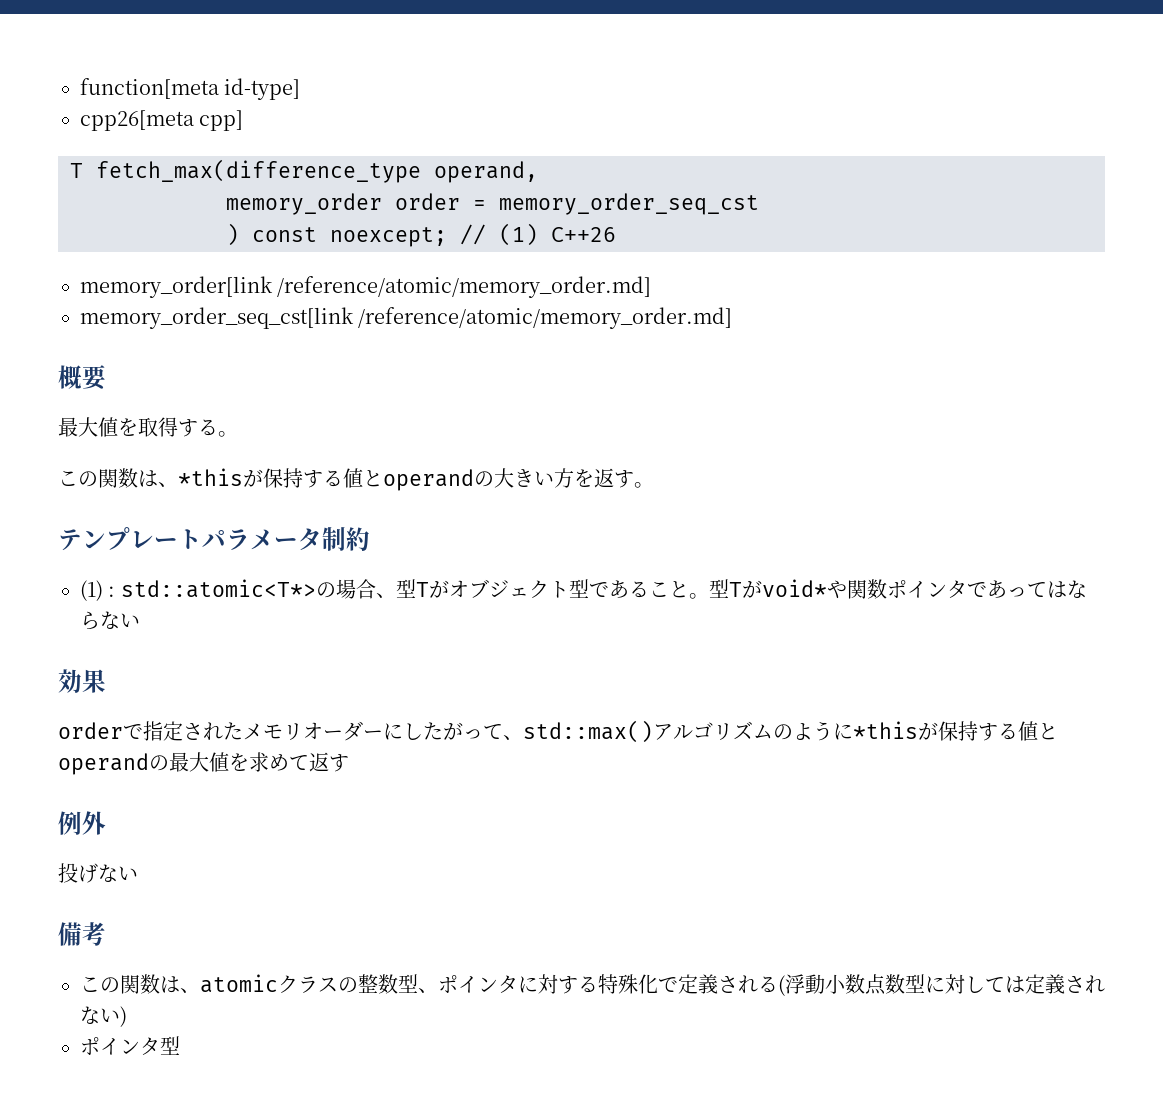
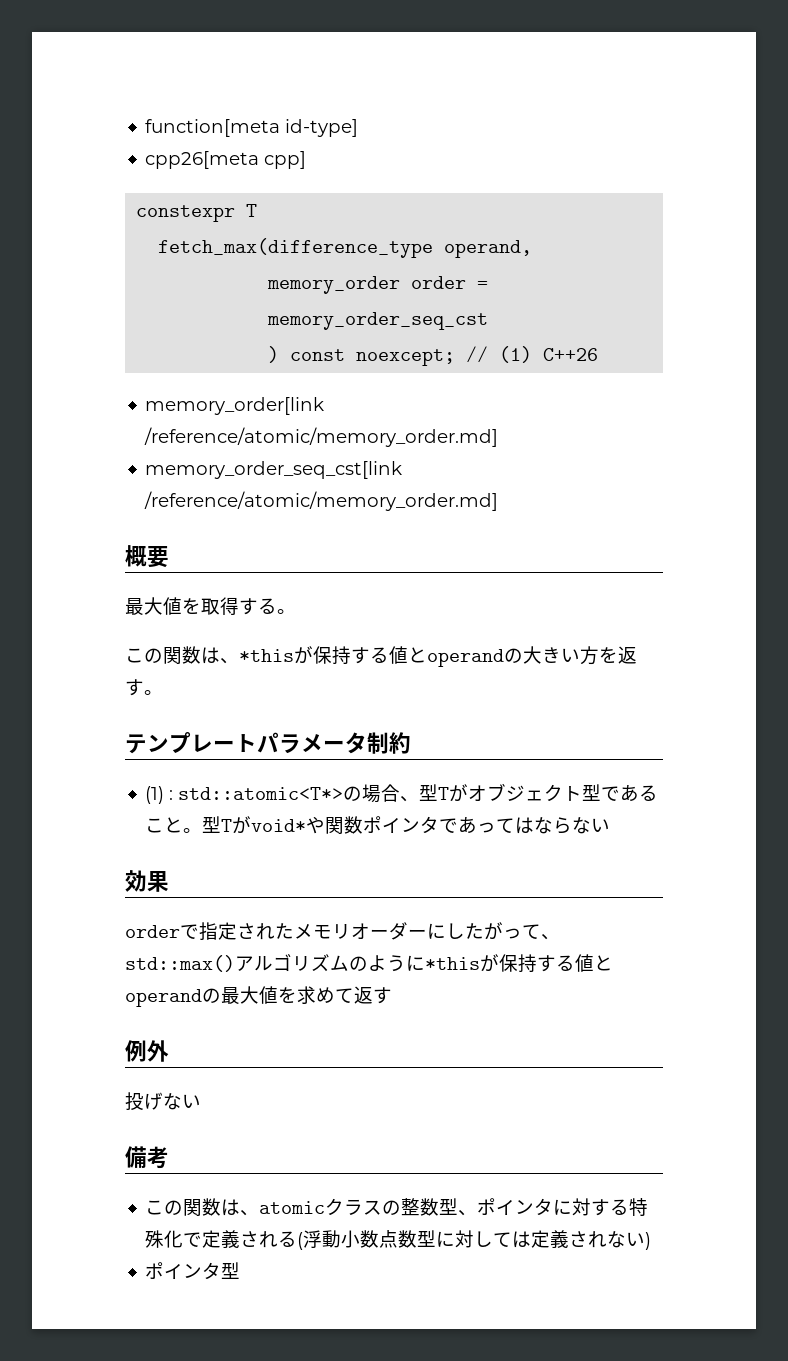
[70,163,83,178] T -> [136,204,258,222] constexpr T //

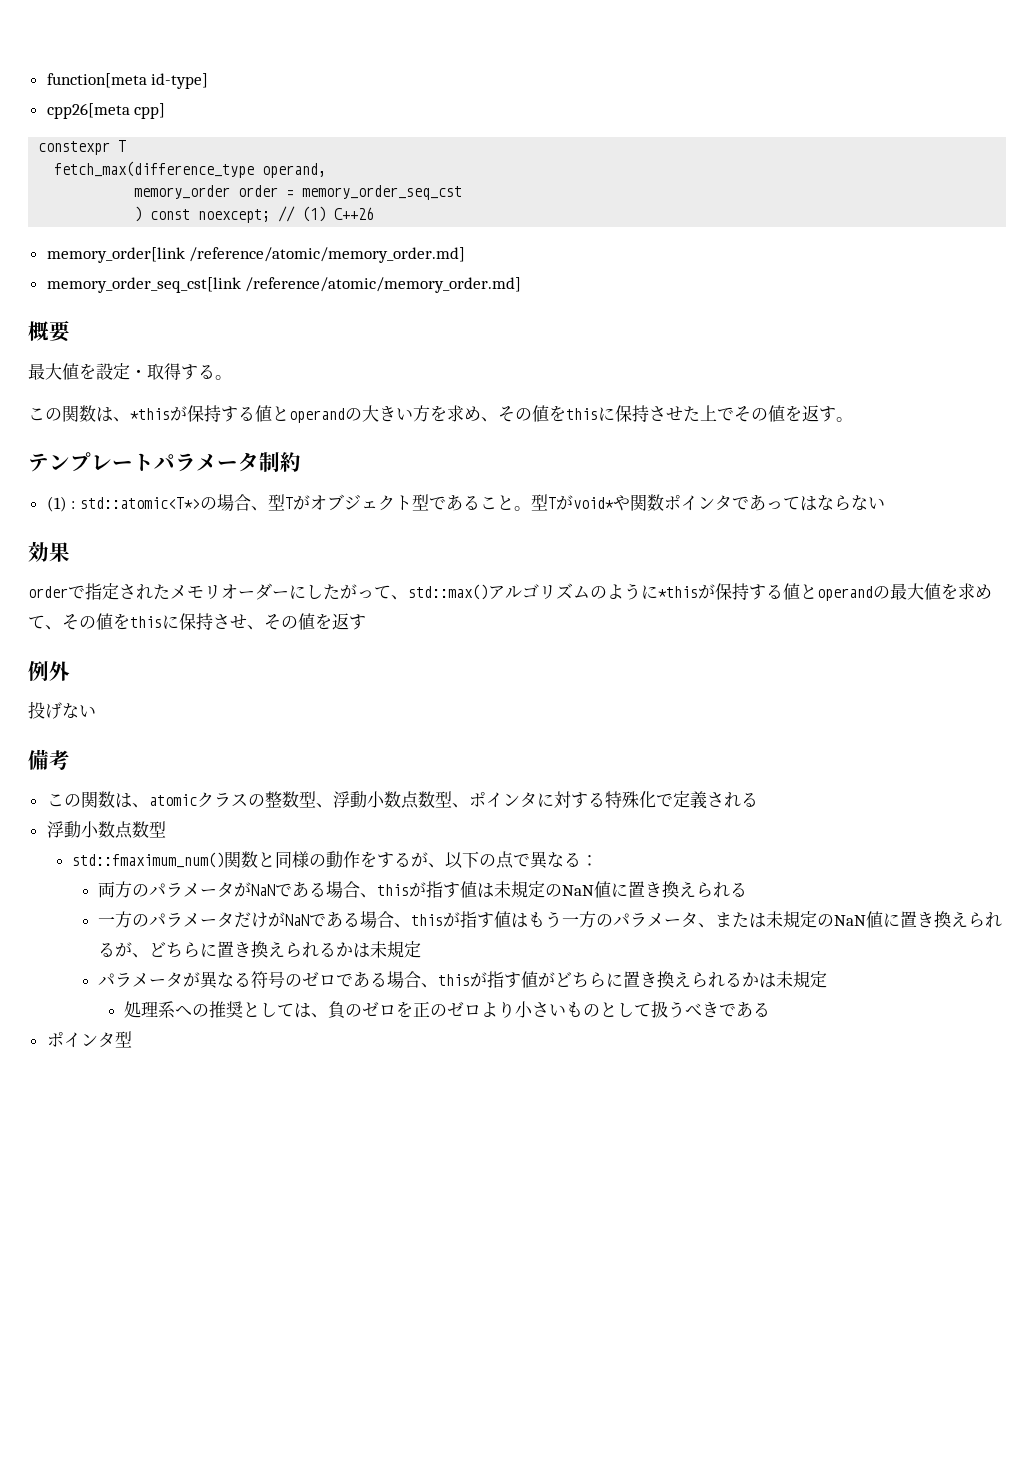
(201, 606) none -> [96,363,147,380] 設定・
(618, 655) none -> [447,405,802,422] 求め、その値をthisに保持させた上でその値を
(354, 995) none -> [45,613,332,630] 、その値をthisに保持させ、その値を
(478, 1213) none -> [332,791,469,809] 浮動小数点数型、
[297,1230,652,1250] (浮動小数点数型に対しては定義されない) -> [46,821,166,839] [72,851,599,869] [98,881,748,898] [98,911,1003,928] [98,941,422,958] [98,971,828,989] [124,1001,771,1019] // 浮動小数点数型 // std::fmaximum_num()関数と同様の動作をするが、以下の点で異なる： // 両方のパラメータがNaNである場合、thisが指す値は未規定のNaN値に置き換えられる // 一方のパラメータだけがNaNである場合、thisが指す値はもう一方のパラメータ、または未規定のNaN値に置き換えられるが、どちらに置き換えられるかは未規定 // パラメータが異なる符号のゼロである場合、thisが指す値がどちらに置き換えられるかは未規定 // 処理系への推奨としては、負のゼロを正のゼロより小さいものとして扱うべきである

